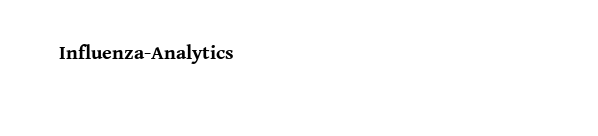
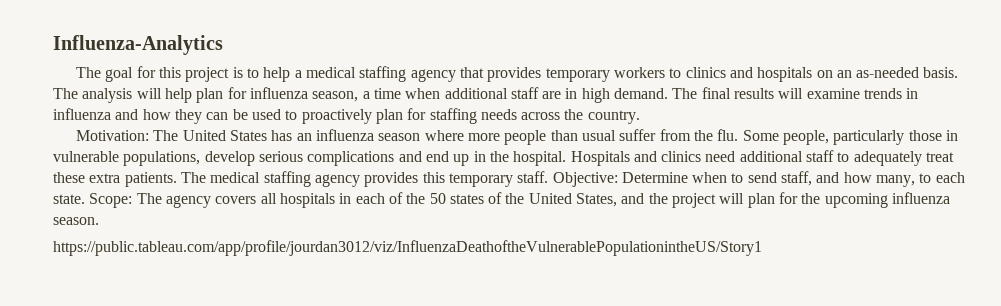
(234, 54) none -> [76,66,959,82] [53,87,919,103] [53,108,640,124] [76,129,958,145] [53,150,955,166] [53,171,965,187] [53,192,951,208] [53,217,99,225] [53,240,762,256] // The goal for this project is to help a medical staffing agency that provides temporary workers to clinics and hospitals on an as-needed basis. The analysis will help plan for influenza season, a time when additional staff are in high demand. The final results will examine trends in influenza and how they can be used to proactively plan for staffing needs across the country. // Motivation: The United States has an influenza season where more people than usual suffer from the flu. Some people, particularly those in vulnerable populations, develop serious complications and end up in the hospital. Hospitals and clinics need additional staff to adequately treat these extra patients. The medical staffing agency provides this temporary staff. Objective: Determine when to send staff, and how many, to each state. Scope: The agency covers all hospitals in each of the 50 states of the United States, and the project will plan for the upcoming influenza season. // https://public.tableau.com/app/profile/jourdan3012/viz/InfluenzaDeathoftheVulnerablePopulationintheUS/Story1

